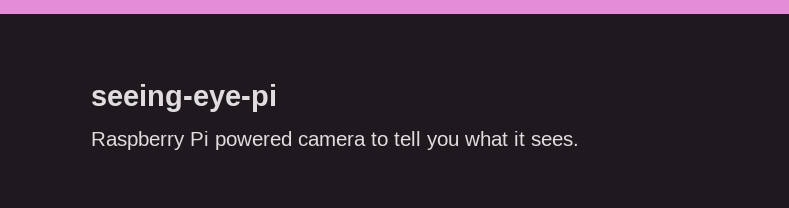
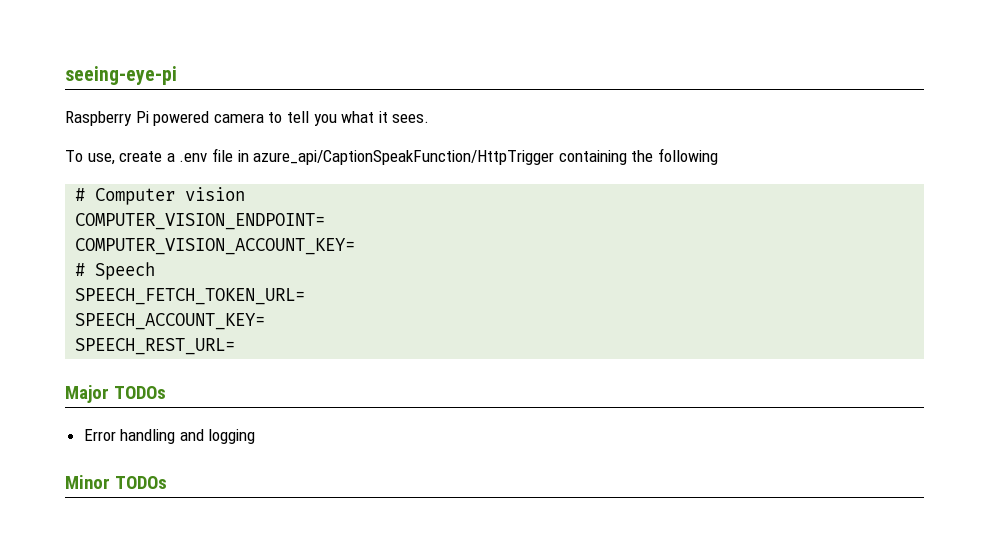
(579, 140) none -> [65,148,718,165] [75,187,246,205] [75,213,326,230] [75,238,356,255] [75,262,156,280] [75,288,306,305] [75,313,266,330] [75,338,236,355] [65,385,166,403] [83,429,256,444] [65,475,167,489] // To use, create a .env file in azure_api/CaptionSpeakFunction/HttpTrigger containing the following // # Computer vision // COMPUTER_VISION_ENDPOINT= // COMPUTER_VISION_ACCOUNT_KEY= // # Speech // SPEECH_FETCH_TOKEN_URL= // SPEECH_ACCOUNT_KEY= // SPEECH_REST_URL= // Major TODOs // Error handling and logging // Minor TODOs

